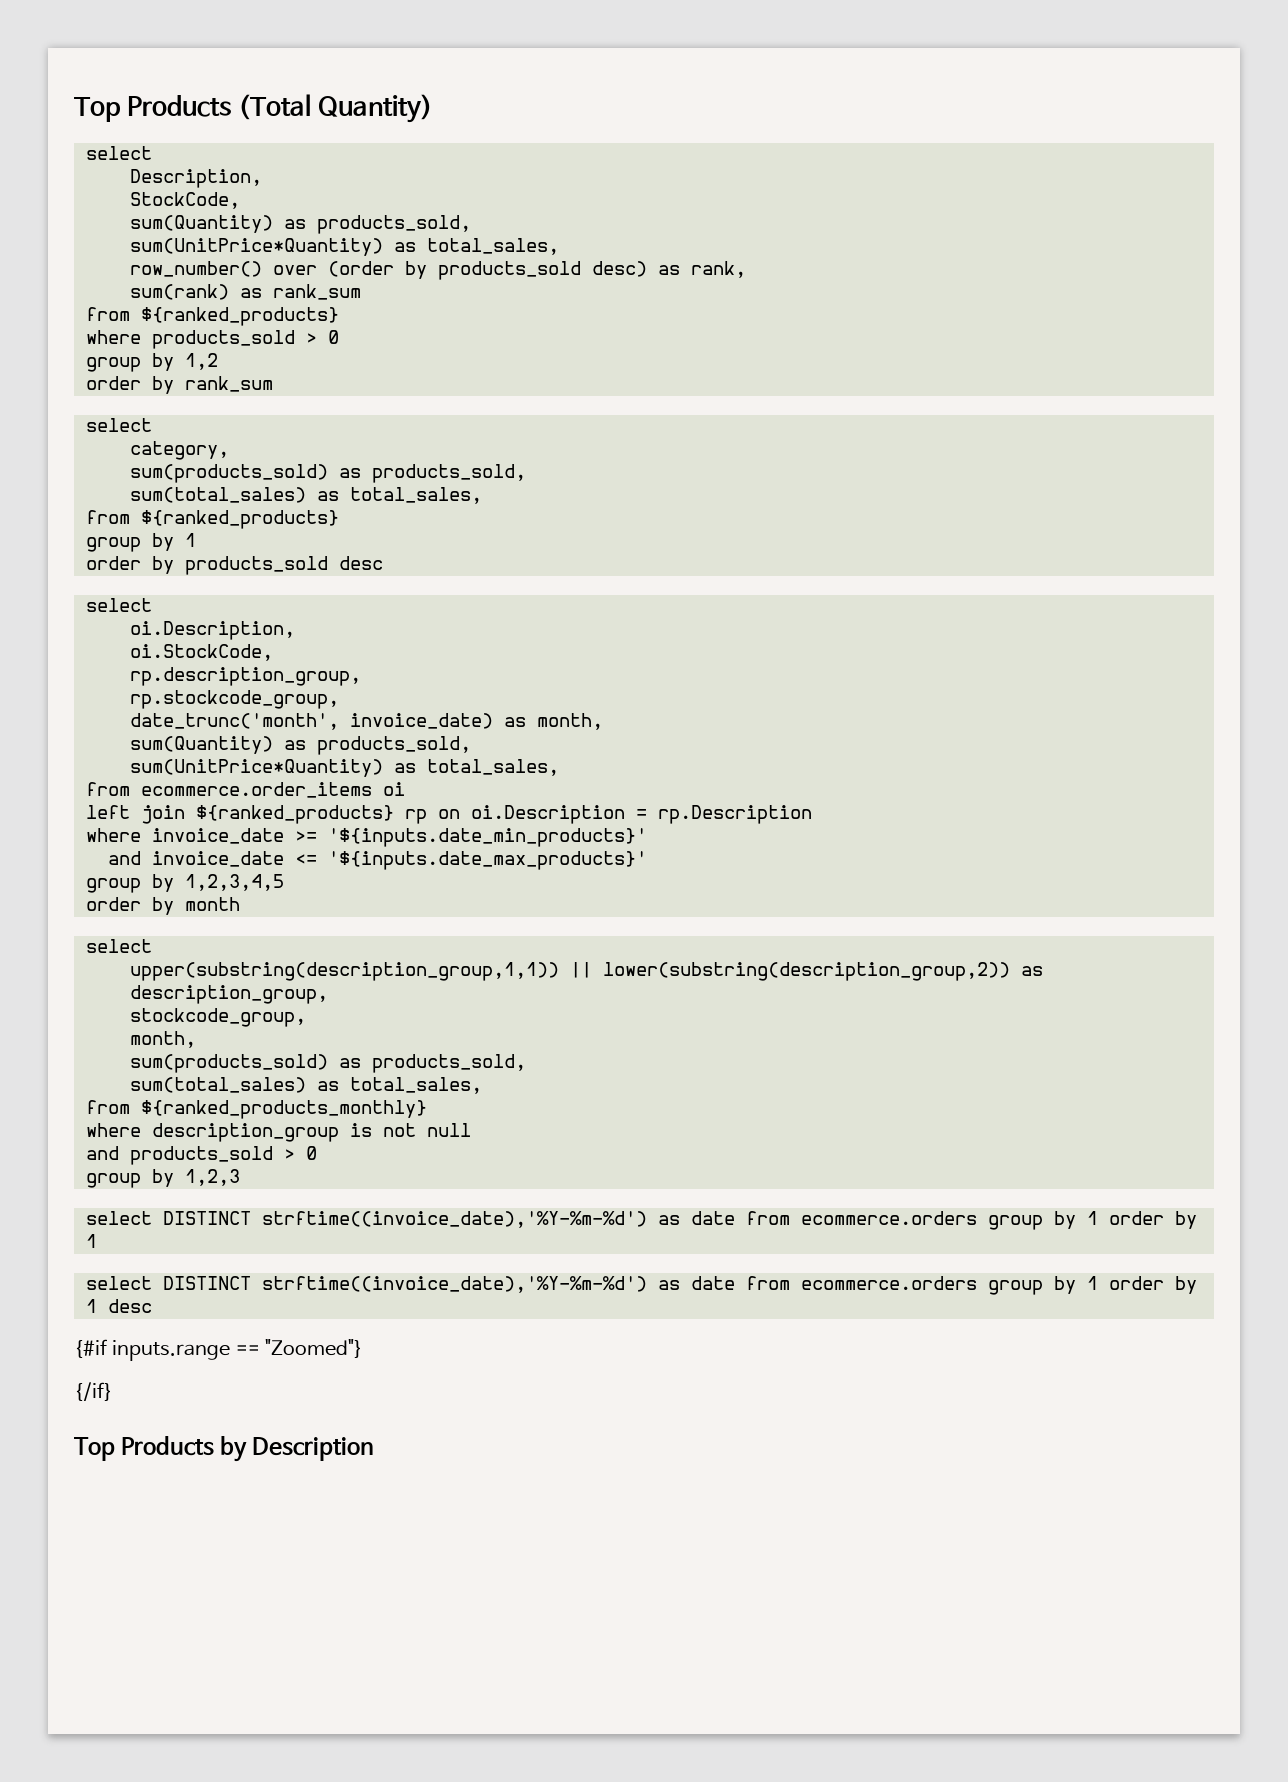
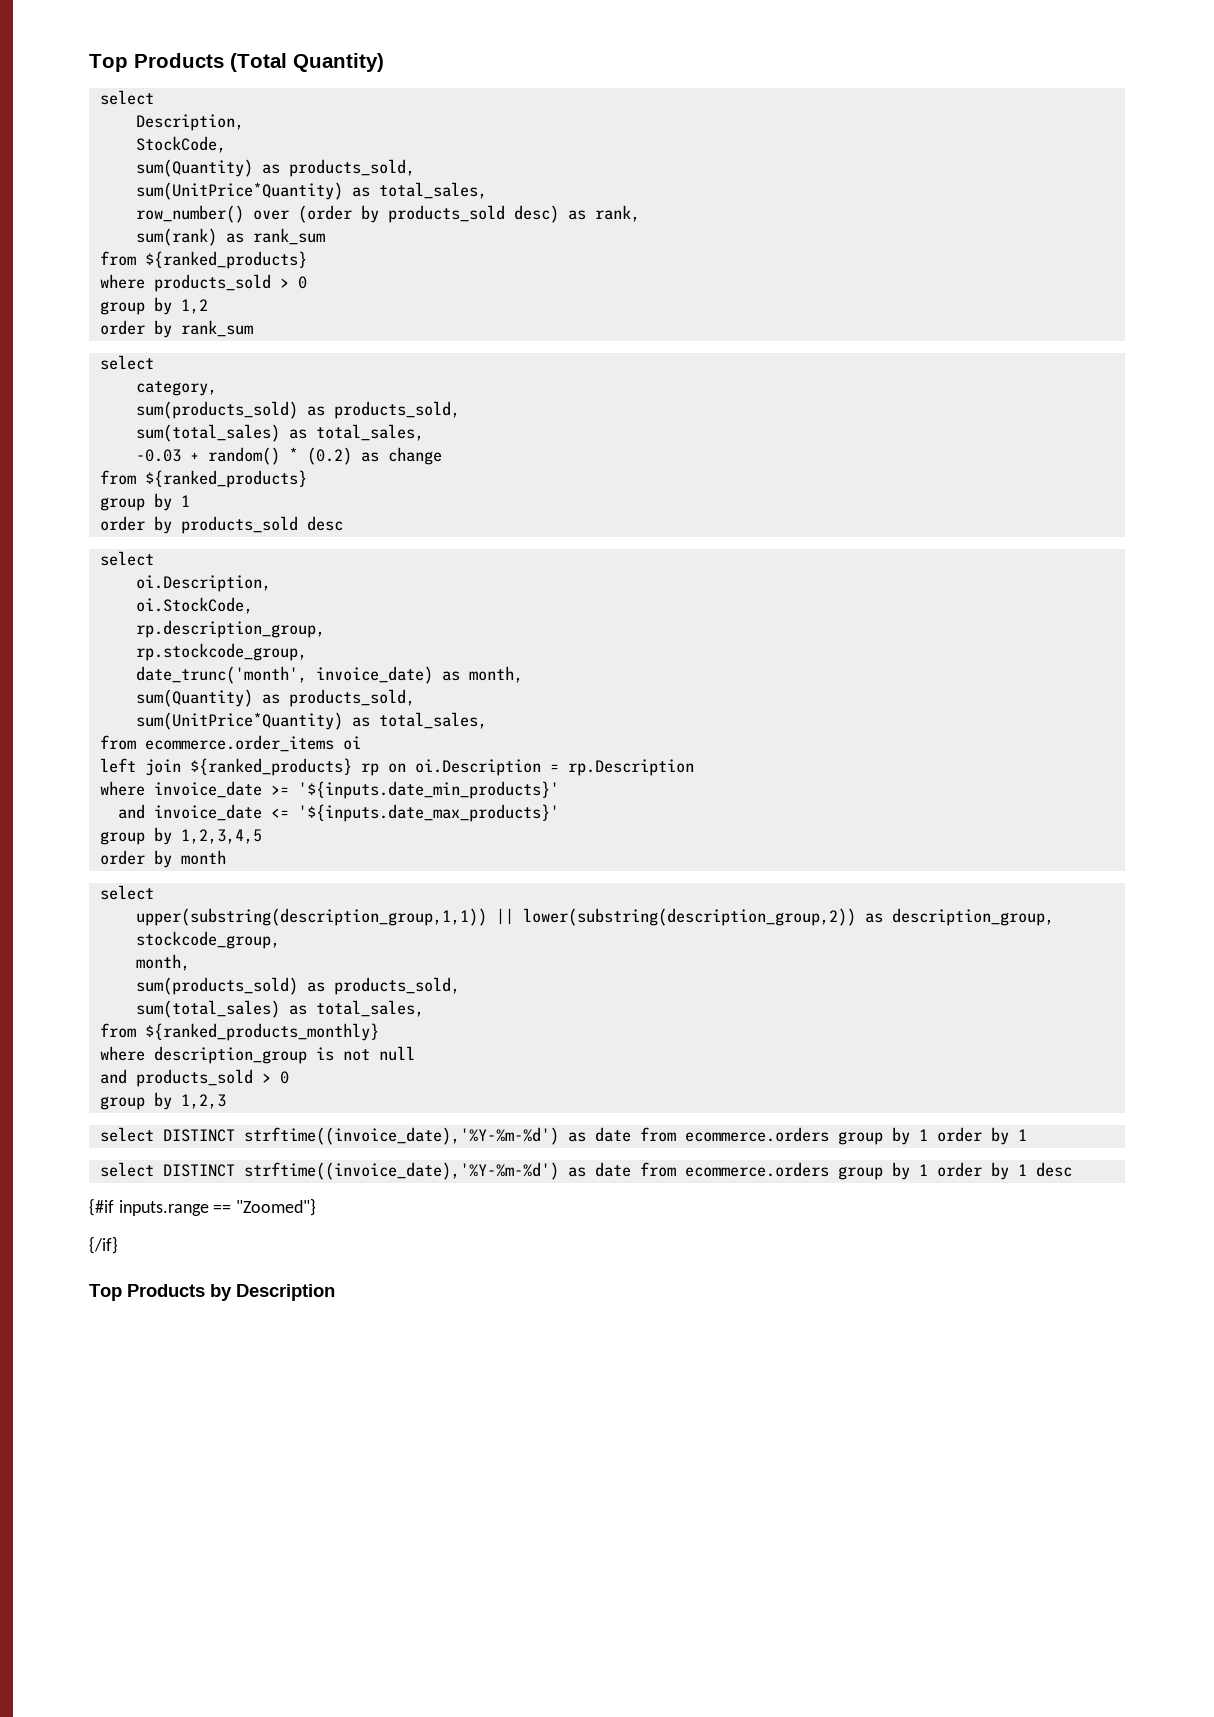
(482, 495) none -> [135,447,442,465] // -0.03 + random() * (0.2) as change

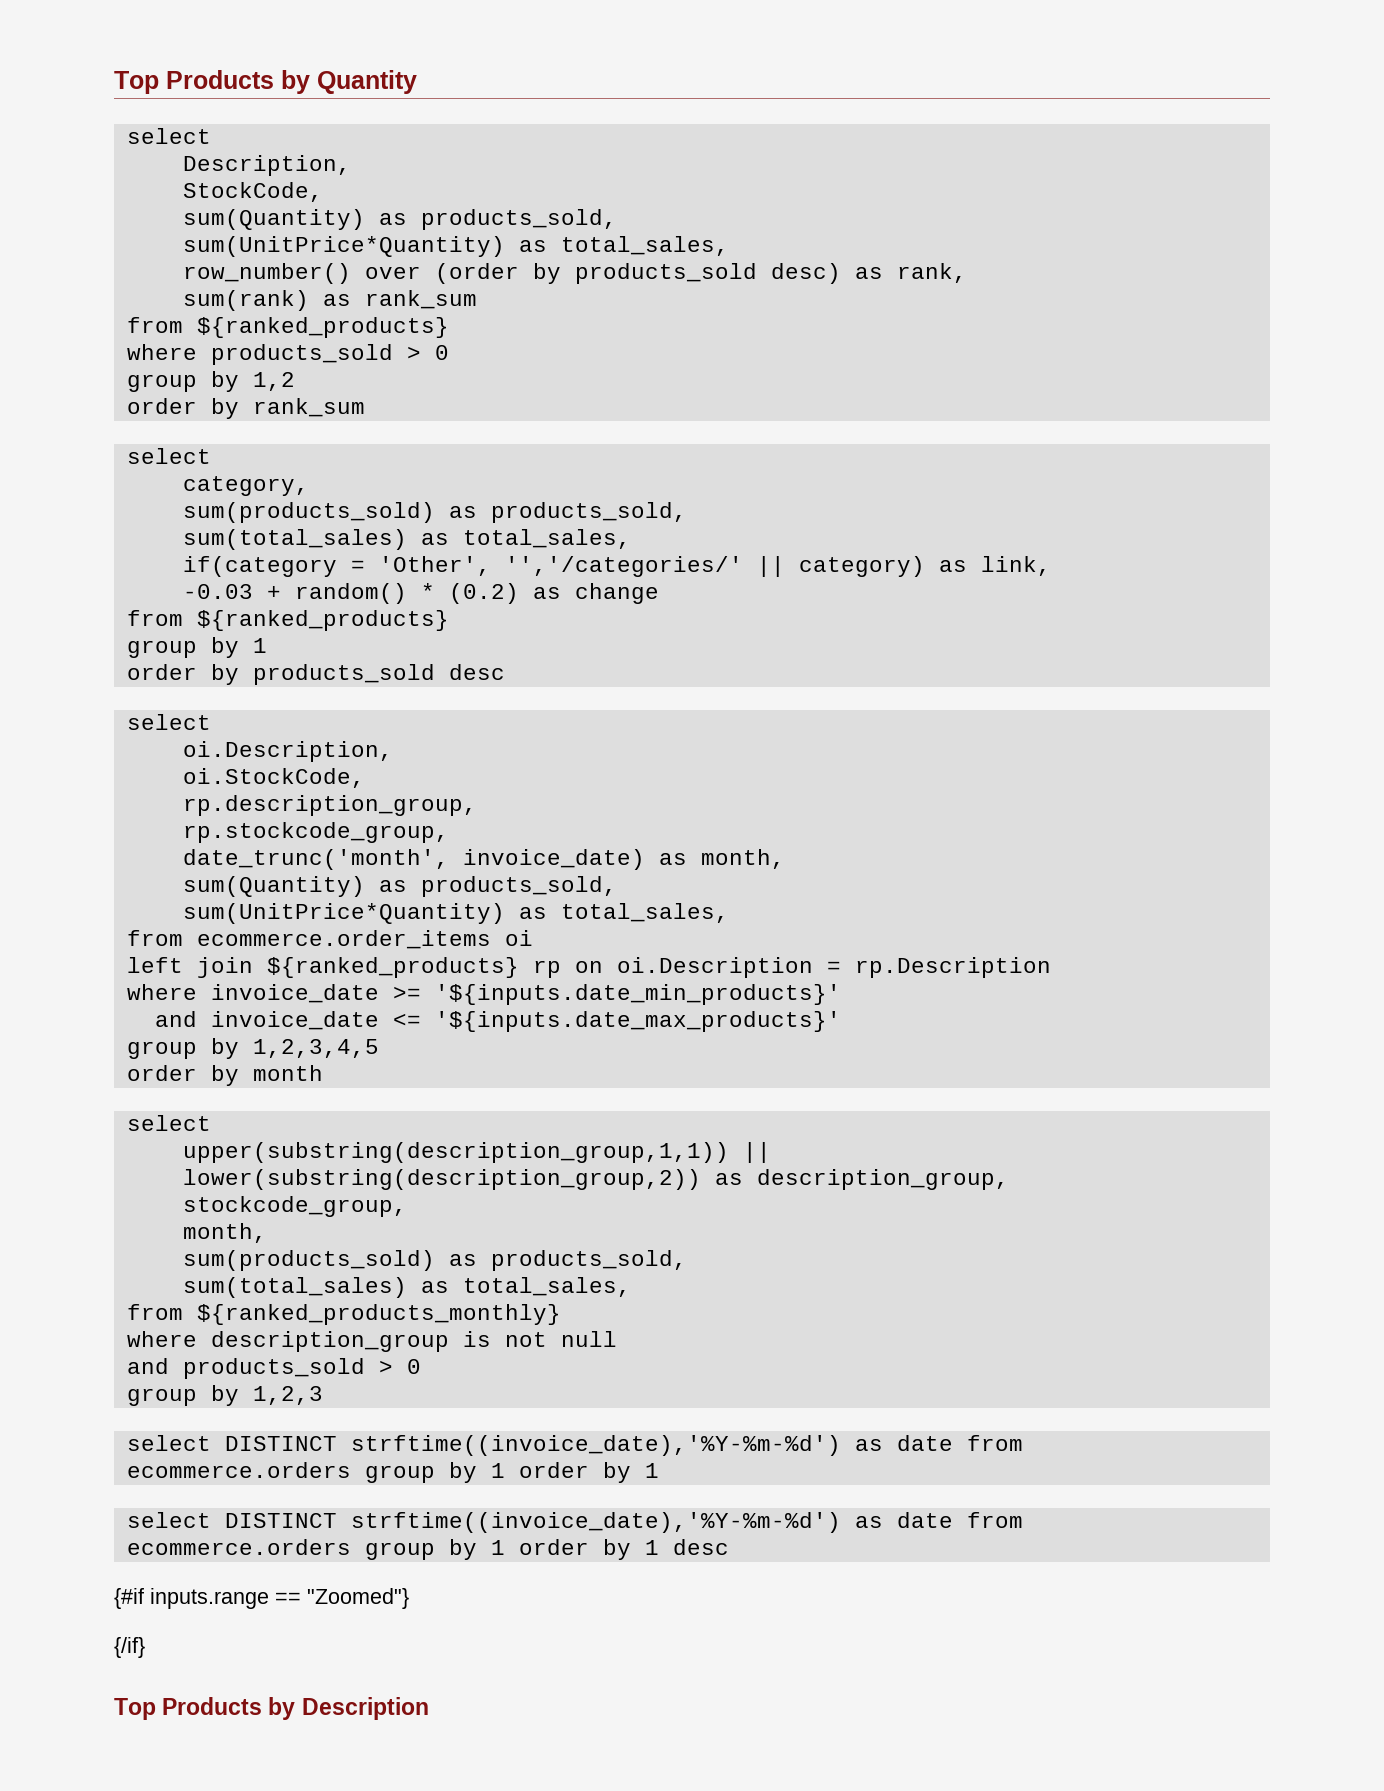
[89,53,384,72] Top Products (Total Quantity) -> [114,70,417,94] Top Products by Quantity
(424, 432) none -> [182,556,1051,577] // if(category = 'Other', '','/categories/' || category) as link,

